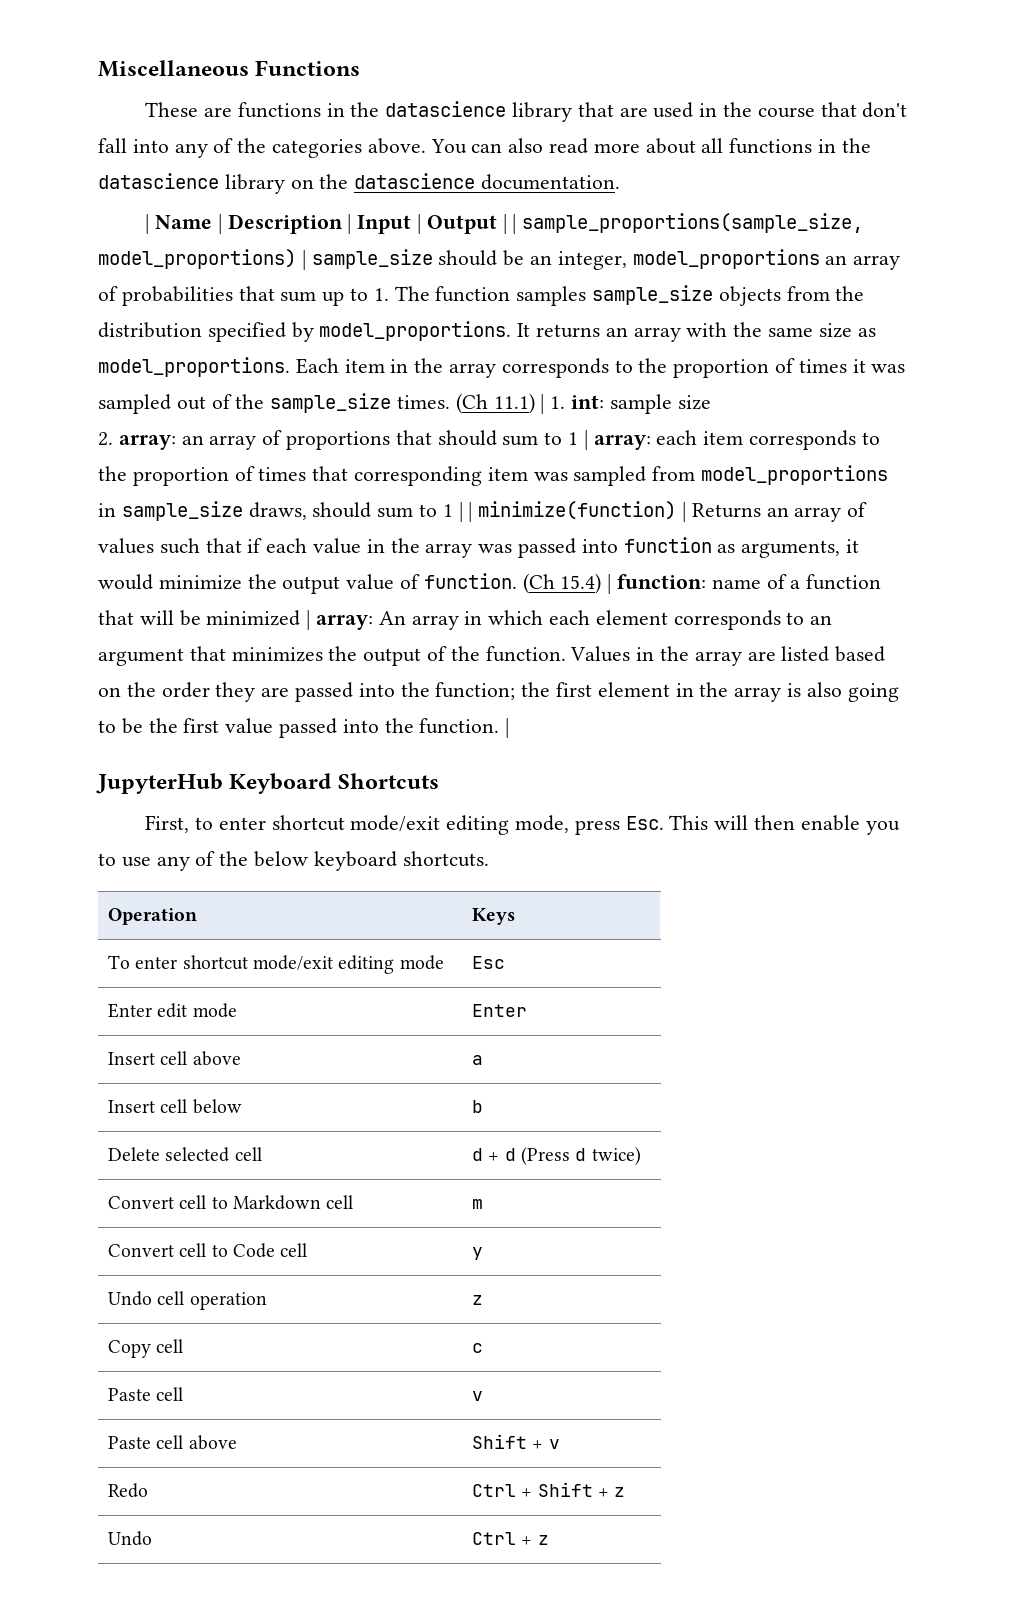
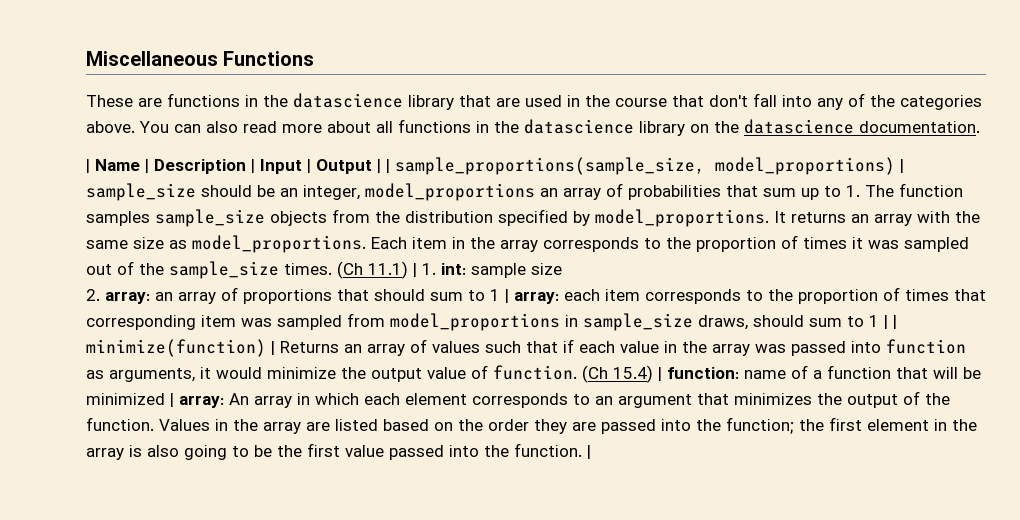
[96,773,439,794] [145,815,900,835] [98,851,489,871] [108,908,198,925] [472,908,516,925] [108,955,444,974] [472,956,506,969] [108,1003,237,1018] [472,1004,528,1017] [108,1051,241,1066] [472,1055,484,1065] [108,1099,242,1114] [472,1100,484,1113] [108,1147,262,1162] [472,1147,641,1165] [108,1195,354,1210] [472,1199,484,1209] [108,1243,308,1258] [472,1247,484,1260] [108,1291,267,1310] [472,1295,484,1305] [108,1339,184,1358] [472,1343,484,1353] [108,1387,184,1401] [472,1391,484,1401] [108,1435,237,1450] [472,1434,560,1449] [108,1483,149,1498] [472,1482,626,1497] [108,1531,153,1546] [472,1532,549,1545] // JupyterHub Keyboard Shortcuts // First, to enter shortcut mode/exit editing mode, press Esc. This will then enable you to use any of the below keyboard shortcuts. // Operation | Keys // To enter shortcut mode/exit editing mode | Esc // Enter edit mode | Enter // Insert cell above | a // Insert cell below | b // Delete selected cell | d + d (Press d twice) // Convert cell to Markdown cell | m // Convert cell to Code cell | y // Undo cell operation | z // Copy cell | c // Paste cell | v // Paste cell above | Shift + v // Redo | Ctrl + Shift + z // Undo | Ctrl + z -> (591, 452) none

